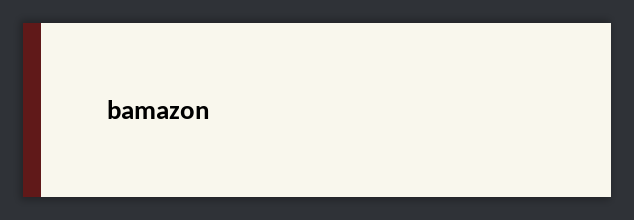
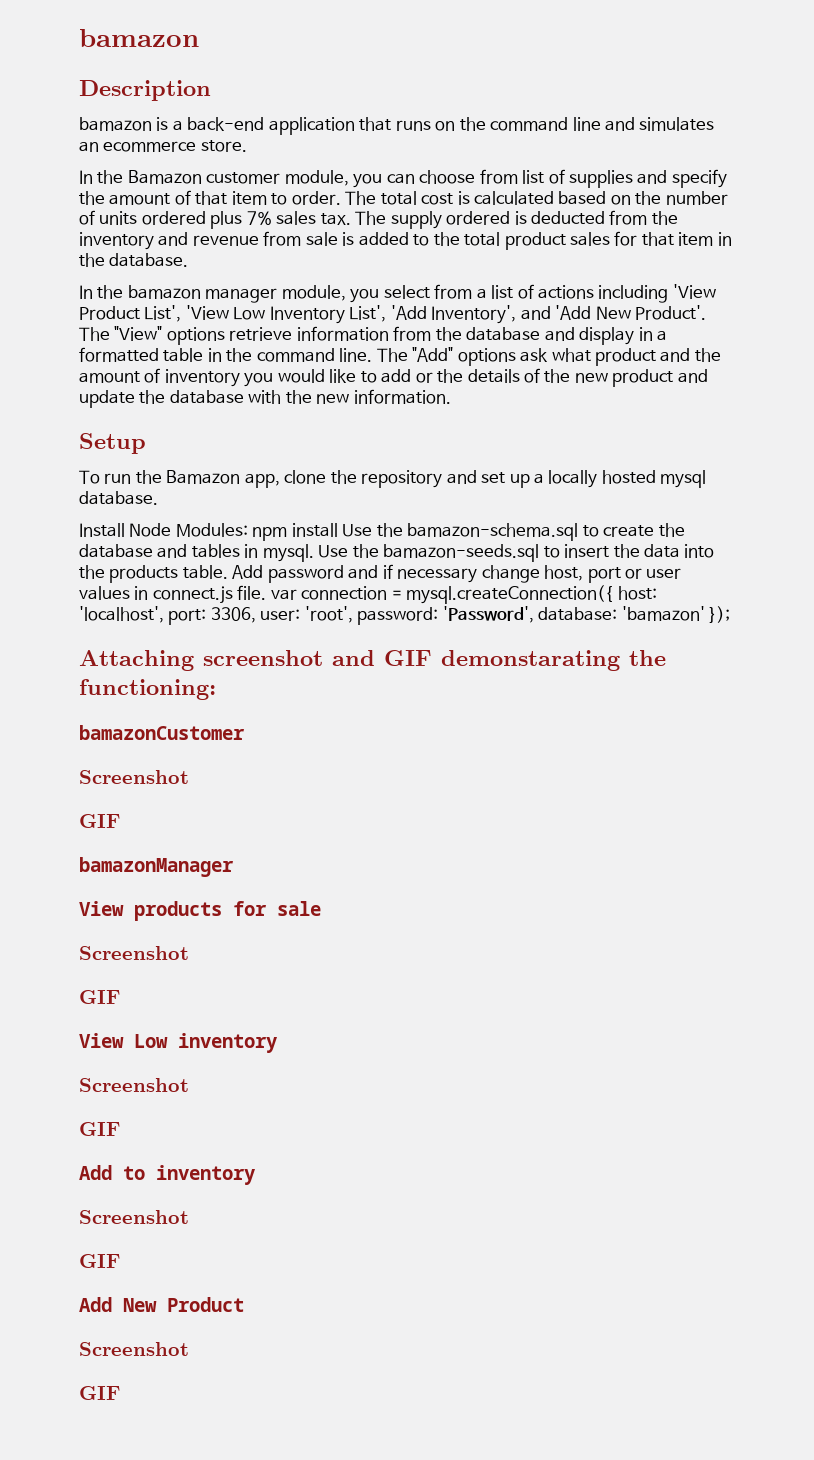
[107,100,209,119] bamazon -> [79,29,199,47] [79,80,211,101] [79,117,715,135] [79,140,247,152] [79,169,727,188] [79,190,728,205] [79,210,678,229] [79,231,732,250] [79,253,189,267] [79,284,716,303] [79,305,706,324] [79,326,667,345] [79,347,721,366] [79,368,708,387] [79,389,451,408] [79,433,146,454] [79,470,707,488] [79,491,158,505] [79,523,685,541] [79,544,715,562] [79,564,682,583] [79,585,657,604] [79,606,731,625] [79,650,666,671] [79,679,216,700] [79,725,245,740] [79,770,189,784] [79,814,120,828] [79,857,234,877] [79,901,321,921] [79,946,189,960] [79,990,120,1004] [79,1033,278,1053] [79,1078,189,1092] [79,1122,120,1136] [79,1165,256,1185] [79,1210,189,1224] [79,1254,120,1268] [79,1297,244,1312] [79,1342,189,1356] [79,1386,120,1400] bamazon // Description // bamazon is a back-end application that runs on the command line and simulates an ecommerce store. // In the Bamazon customer module, you can choose from list of supplies and specify the amount of that item to order. The total cost is calculated based on the number of units ordered plus 7% sales tax. The supply ordered is deducted from the inventory and revenue from sale is added to the total product sales for that item in the database. // In the bamazon manager module, you select from a list of actions including 'View Product List', 'View Low Inventory List', 'Add Inventory', and 'Add New Product'. The "View" options retrieve information from the database and display in a formatted table in the command line. The "Add" options ask what product and the amount of inventory you would like to add or the details of the new product and update the database with the new information. // Setup // To run the Bamazon app, clone the repository and set up a locally hosted mysql database. // Install Node Modules: npm install Use the bamazon-schema.sql to create the database and tables in mysql. Use the bamazon-seeds.sql to insert the data into the products table. Add password and if necessary change host, port or user values in connect.js file. var connection = mysql.createConnection({ host: 'localhost', port: 3306, user: 'root', password: 'Password', database: 'bamazon' }); // Attaching screenshot and GIF demonstarating the functioning: // bamazonCustomer // Screenshot // GIF // bamazonManager // View products for sale // Screenshot // GIF // View Low inventory // Screenshot // GIF // Add to inventory // Screenshot // GIF // Add New Product // Screenshot // GIF

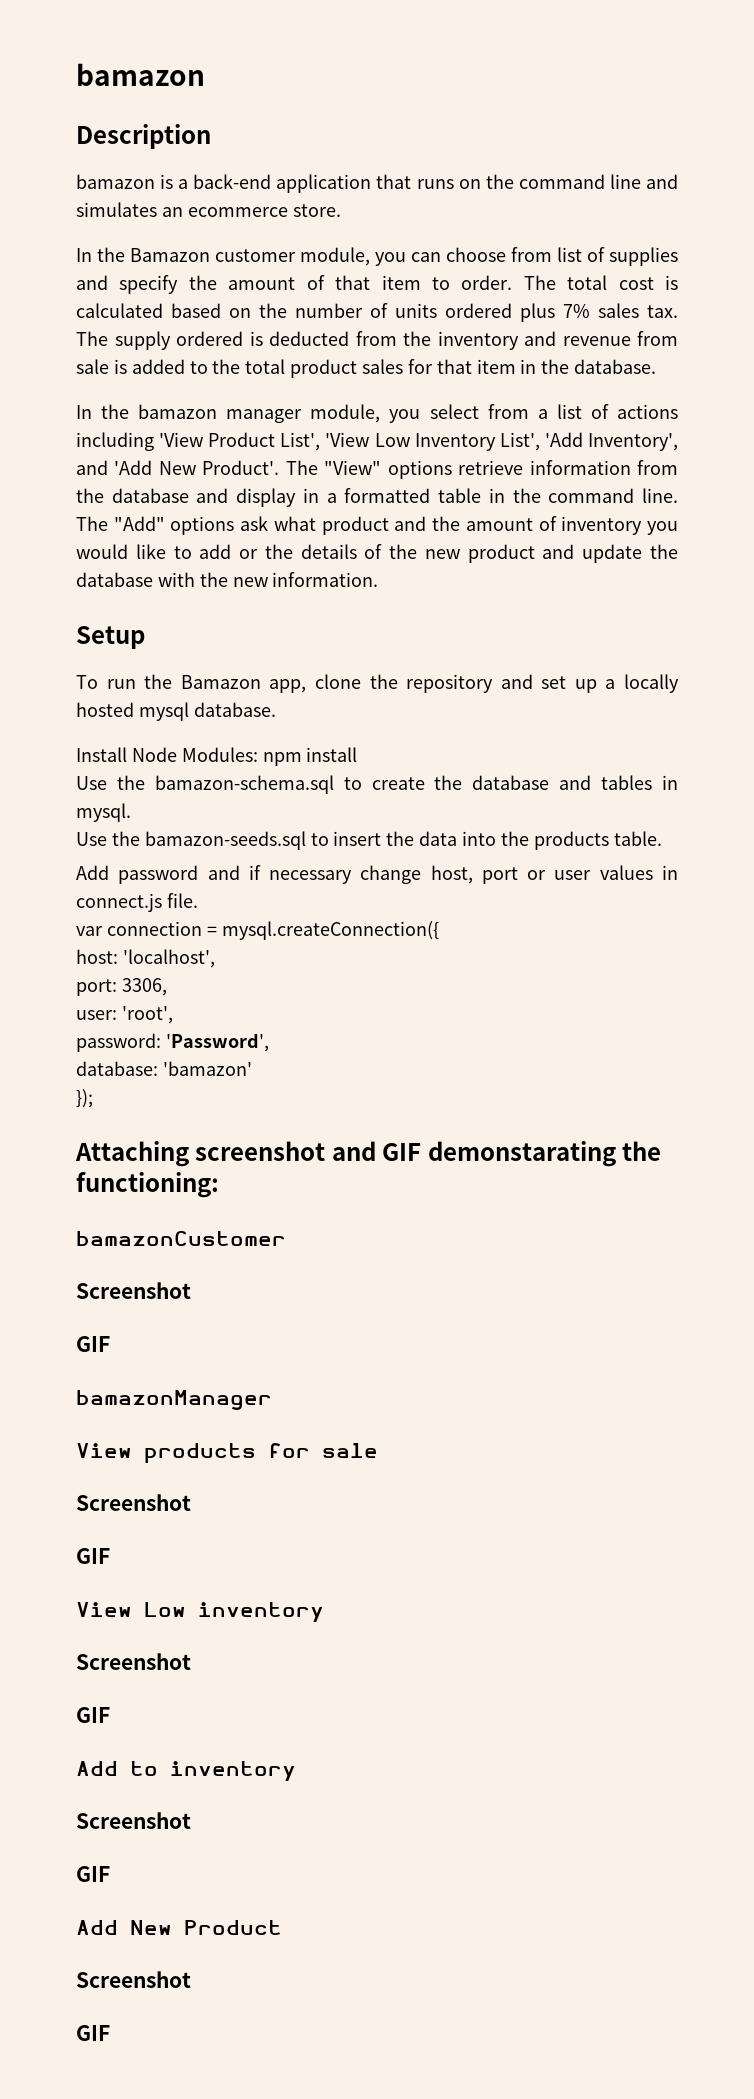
(338, 530) none -> (358, 754) //
(314, 553) none -> (131, 812) //
(228, 572) none -> (662, 838) //
(267, 592) none -> (198, 900) //
(614, 594) none -> (439, 930) //
(164, 614) none -> (215, 958) //
(256, 615) none -> (167, 987) //
(353, 614) none -> (173, 1015) //
(534, 614) none -> (269, 1042) //
(705, 613) none -> (252, 1068) //

